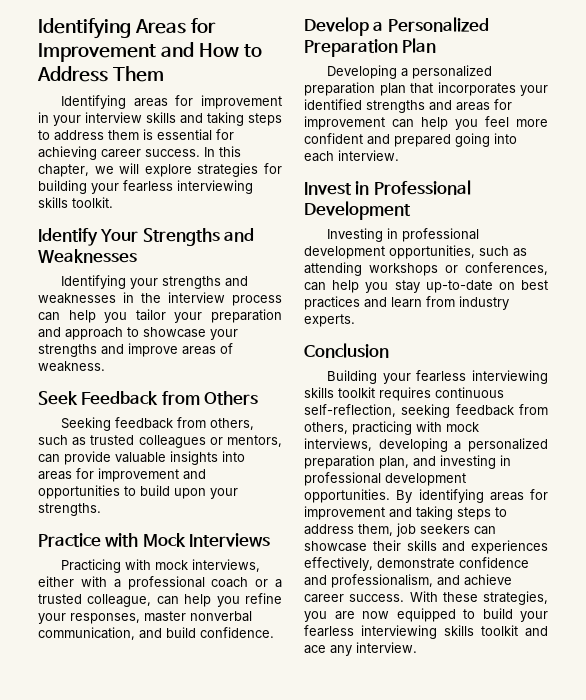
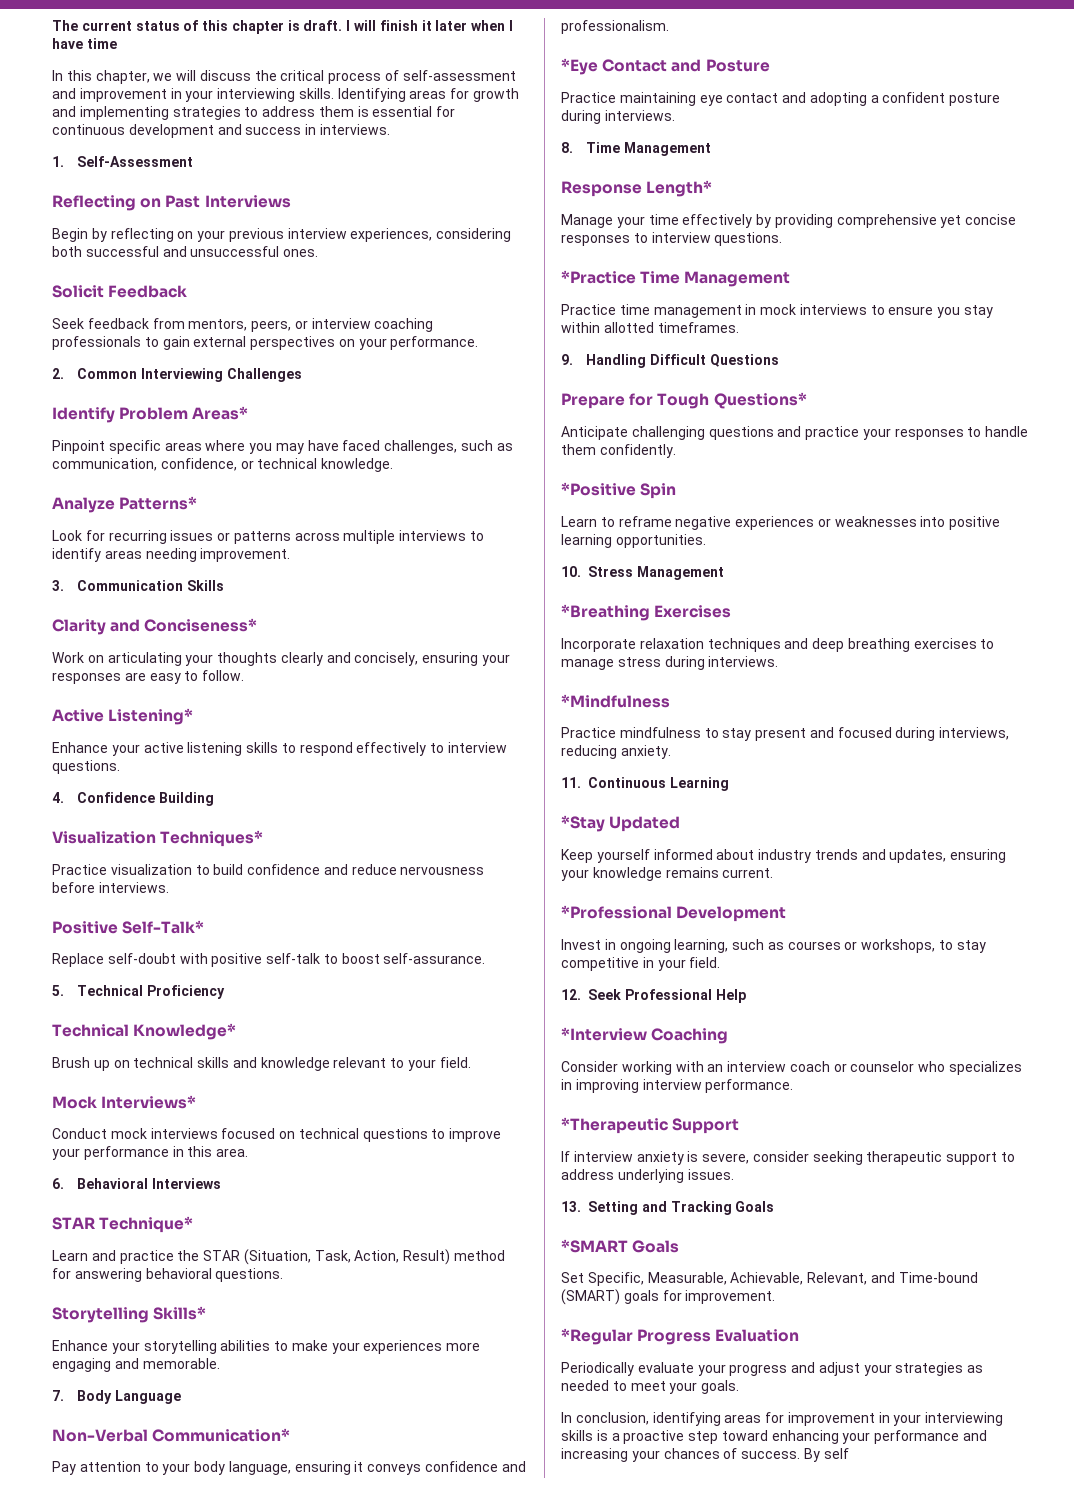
[38,18,216,39] [38,42,262,62] [37,66,164,82] [61,95,282,109] [38,112,282,126] Identifying Areas for Improvement and How to Address Them // Identifying areas for improvement in your interview skills and taking steps -> [52,20,513,34] [52,38,117,49] [52,70,516,84] [52,88,520,102] [52,106,241,120] The current status of this chapter is draft. I will finish it later when I have time // In this chapter, we will discuss the critical process of self-assessment and improvement in your interviewing skills. Identifying areas for growth and implementing strategies
[38,146,241,160] [38,163,282,177] [38,180,253,194] [38,197,113,208] [38,228,255,246] [38,249,137,263] [61,275,249,289] [38,292,282,306] [38,309,282,323] [38,327,238,340] [38,343,233,357] [38,361,105,372] [38,391,259,405] [61,417,255,431] [38,435,282,448] [38,451,245,465] [38,468,206,482] [38,485,238,499] [38,503,101,516] [38,533,271,547] [61,559,261,573] [38,576,282,590] [38,593,282,607] [38,611,252,624] [38,627,274,640] [304,17,489,36] [304,38,437,57] [327,65,493,79] [304,82,548,96] [304,99,512,113] [304,116,548,130] [304,133,517,147] [304,150,399,162] [304,180,471,195] [304,201,411,220] [327,228,480,242] [304,245,527,259] [304,262,548,276] [304,280,548,293] [304,296,509,310] [304,314,355,327] [304,343,389,358] [327,370,548,384] [304,387,504,401] [304,404,548,418] [304,421,479,435] [304,438,548,452] [304,455,511,469] [304,472,466,486] [304,489,548,503] [304,506,507,520] [304,523,496,537] [304,540,548,554] [304,557,529,571] [304,574,512,588] [304,591,548,605] [304,608,548,622] [304,625,548,639] [304,642,417,656] achieving career success. In this chapter, we will explore strategies for building your fearless interviewing skills toolkit. // Identify Your Strengths and Weaknesses // Identifying your strengths and weaknesses in the interview process can help you tailor your preparation and approach to showcase your strengths and improve areas of weakness. // Seek Feedback from Others // Seeking feedback from others, such as trusted colleagues or mentors, can provide valuable insights into areas for improvement and opportunities to build upon your strengths. // Practice with Mock Interviews // Practicing with mock interviews, either with a professional coach or a trusted colleague, can help you refine your responses, master nonverbal communication, and build confidence. // Develop a Personalized Preparation Plan // Developing a personalized preparation plan that incorporates your identified strengths and areas for improvement can help you feel more confident and prepared going into each interview. // Invest in Professional Development // Investing in professional development opportunities, such as attending workshops or conferences, can help you stay up-to-date on best practices and learn from industry experts. // Conclusion // Building your fearless interviewing skills toolkit requires continuous self-reflection, seeking feedback from others, practicing with mock interviews, developing a personalized preparation plan, and investing in professional development opportunities. By identifying areas for improvement and taking steps to address them, job seekers can showcase their skills and experiences effectively, demonstrate confidence and professionalism, and achieve career success. With these strategies, you are now equipped to build your fearless interviewing skills toolkit and ace any interview. -> [52,124,390,138] [52,156,194,167] [52,195,291,211] [52,228,512,242] [52,246,319,257] [52,285,188,298] [52,318,434,332] [52,336,479,350] [52,368,302,382] [52,406,249,423] [52,440,513,454] [52,458,394,472] [52,496,198,513] [52,530,485,544] [52,548,291,562] [52,580,224,591] [52,618,258,635] [52,652,511,666] [52,670,245,684] [52,708,194,725] [52,742,508,756] [52,760,120,774] [52,792,214,806] [52,830,264,847] [52,864,485,875] [52,882,169,893] [52,920,205,934] [52,953,486,967] [52,985,225,999] [52,1023,237,1040] [52,1057,471,1071] [52,1095,197,1109] [52,1128,502,1142] [52,1146,249,1160] [52,1178,221,1189] [52,1216,194,1233] [52,1249,506,1265] [52,1268,284,1282] [52,1306,207,1323] [52,1340,481,1354] [52,1358,220,1372] [52,1390,181,1404] [52,1428,291,1442] [52,1461,526,1475] [561,20,669,34] [561,58,770,75] [561,92,1001,106] [561,110,675,124] [561,142,711,156] [561,180,713,197] [561,214,1017,228] [561,232,783,246] [561,270,791,287] [561,304,994,318] [561,322,739,333] [561,354,779,368] [561,392,807,409] [561,426,1029,440] [561,444,676,458] [561,482,677,499] [561,516,1001,530] [561,534,706,548] [561,566,724,580] [561,604,732,621] [561,638,995,652] [561,656,779,670] [561,694,670,708] [561,727,1010,741] [561,745,671,759] [561,777,729,791] [561,815,681,832] [561,849,1007,863] [561,867,774,881] [561,905,787,922] [561,939,986,953] [561,957,721,971] [561,989,746,1003] [561,1027,729,1044] [561,1061,1023,1075] [561,1079,794,1093] [561,1117,740,1134] [561,1151,1016,1165] [561,1169,734,1183] [561,1201,775,1215] [561,1239,680,1253] [561,1272,978,1286] [561,1289,776,1305] [561,1328,800,1345] [561,1362,984,1376] [561,1380,740,1394] [561,1412,1004,1426] [561,1430,988,1444] [561,1448,849,1462] continuous development and success in interviews. // 1. Self-Assessment // Reflecting on Past Interviews // Begin by reflecting on your previous interview experiences, considering both successful and unsuccessful ones. // Solicit Feedback // Seek feedback from mentors, peers, or interview coaching professionals to gain external perspectives on your performance. // 2. Common Interviewing Challenges // Identify Problem Areas* // Pinpoint specific areas where you may have faced challenges, such as communication, confidence, or technical knowledge. // Analyze Patterns* // Look for recurring issues or patterns across multiple interviews to identify areas needing improvement. // 3. Communication Skills // Clarity and Conciseness* // Work on articulating your thoughts clearly and concisely, ensuring your responses are easy to follow. // Active Listening* // Enhance your active listening skills to respond effectively to interview questions. // 4. Confidence Building // Visualization Techniques* // Practice visualization to build confidence and reduce nervousness before interviews. // Positive Self-Talk* // Replace self-doubt with positive self-talk to boost self-assurance. // 5. Technical Proficiency // Technical Knowledge* // Brush up on technical skills and knowledge relevant to your field. // Mock Interviews* // Conduct mock interviews focused on technical questions to improve your performance in this area. // 6. Behavioral Interviews // STAR Technique* // Learn and practice the STAR (Situation, Task, Action, Result) method for answering behavioral questions. // Storytelling Skills* // Enhance your storytelling abilities to make your experiences more engaging and memorable. // 7. Body Language // Non-Verbal Communication* // Pay attention to your body language, ensuring it conveys confidence and professionalism. // *Eye Contact and Posture // Practice maintaining eye contact and adopting a confident posture during interviews. // 8. Time Management // Response Length* // Manage your time effectively by providing comprehensive yet concise responses to interview questions. // *Practice Time Management // Practice time management in mock interviews to ensure you stay within allotted timeframes. // 9. Handling Difficult Questions // Prepare for Tough Questions* // Anticipate challenging questions and practice your responses to handle them confidently. // *Positive Spin // Learn to reframe negative experiences or weaknesses into positive learning opportunities. // 10. Stress Management // *Breathing Exercises // Incorporate relaxation techniques and deep breathing exercises to manage stress during interviews. // *Mindfulness // Practice mindfulness to stay present and focused during interviews, reducing anxiety. // 11. Continuous Learning // *Stay Updated // Keep yourself informed about industry trends and updates, ensuring your knowledge remains current. // *Professional Development // Invest in ongoing learning, such as courses or workshops, to stay competitive in your field. // 12. Seek Professional Help // *Interview Coaching // Consider working with an interview coach or counselor who specializes in improving interview performance. // *Therapeutic Support // If interview anxiety is severe, consider seeking therapeutic support to address underlying issues. // 13. Setting and Tracking Goals // *SMART Goals // Set Specific, Measurable, Achievable, Relevant, and Time-bound (SMART) goals for improvement. // *Regular Progress Evaluation // Periodically evaluate your progress and adjust your strategies as needed to meet your goals. // In conclusion, identifying areas for improvement in your interviewing skills is a proactive step toward enhancing your performance and increasing your chances of success. By self

